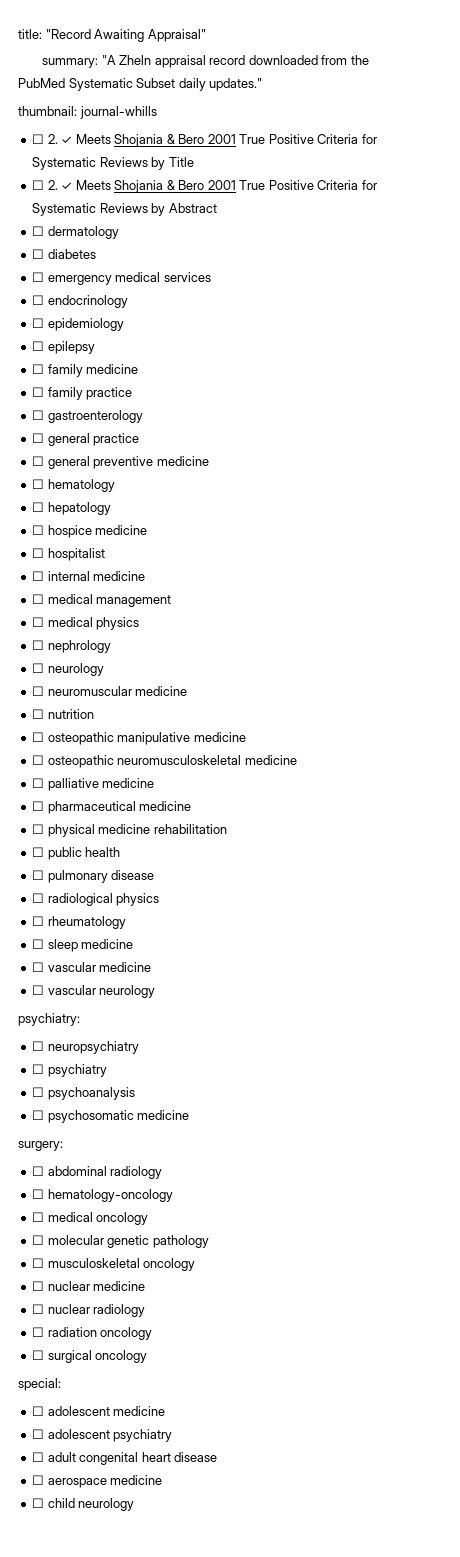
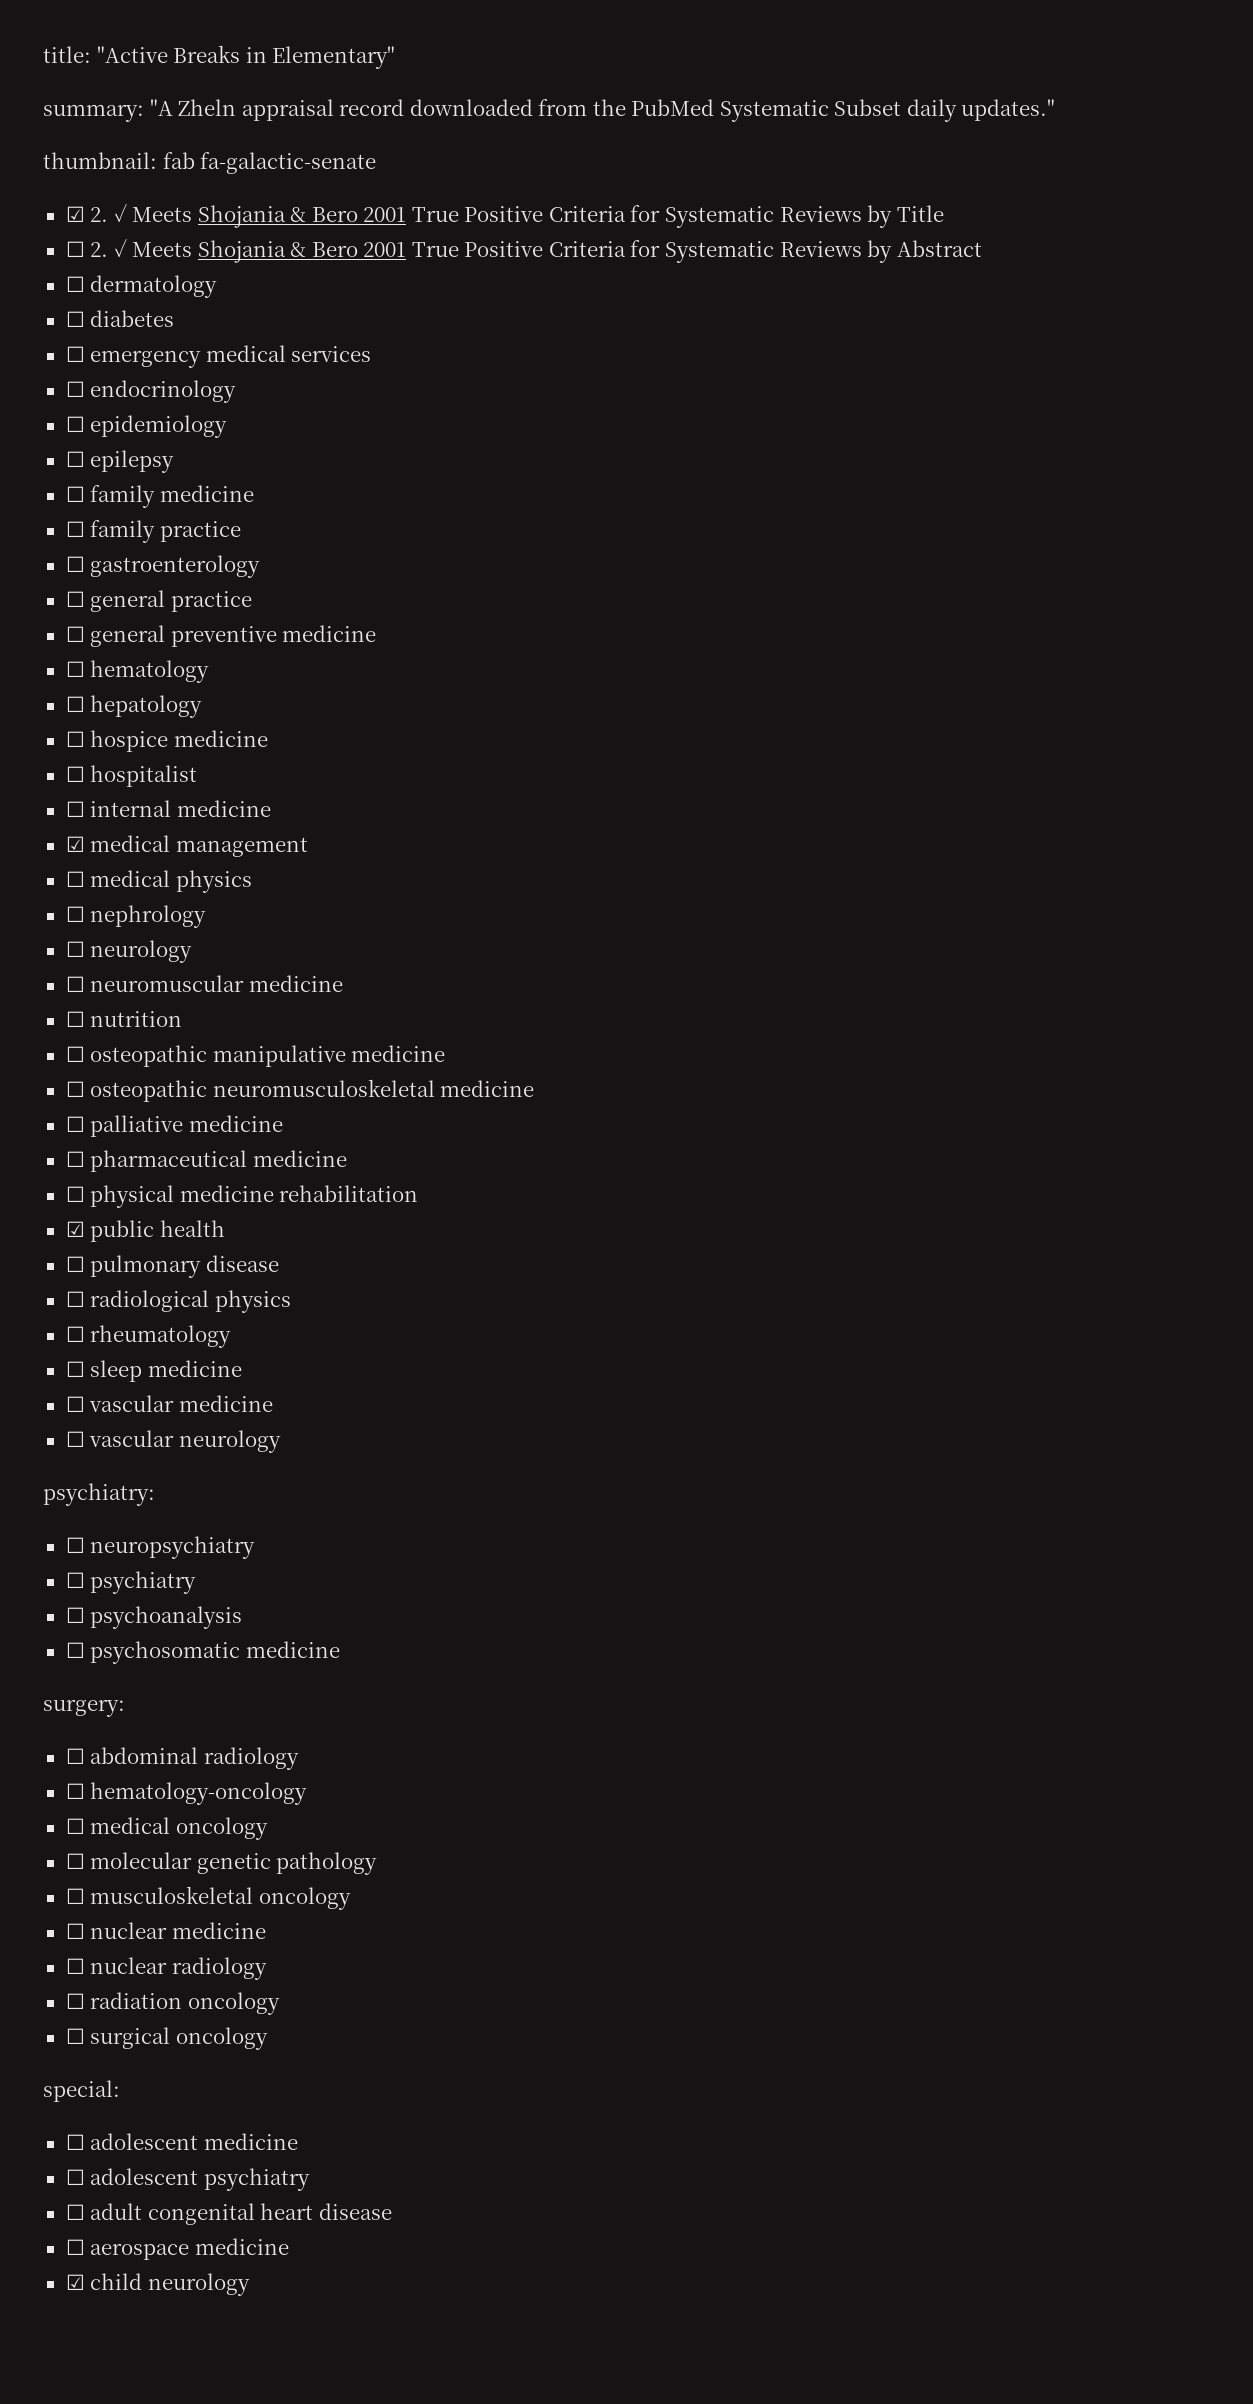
[45,29,206,42] "Record Awaiting Appraisal" -> [96,45,396,69] "Active Breaks in Elementary"
[79,106,157,119] [32,134,45,144] journal-whills // ☐ -> [162,152,377,174] [65,206,85,222] fab fa-galactic-senate // ☑
[32,594,45,604] ☐ -> [65,836,85,852] ☑
[32,847,45,857] ☐ -> [65,1221,85,1237] ☑
[32,1498,45,1508] ☐ -> [65,2274,85,2290] ☑

